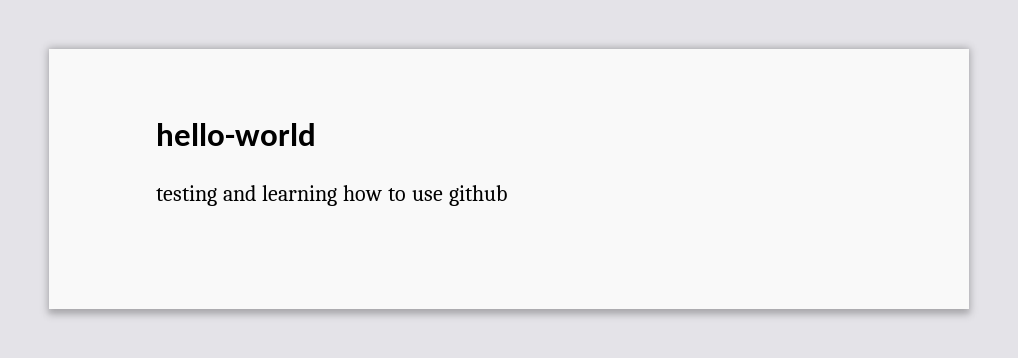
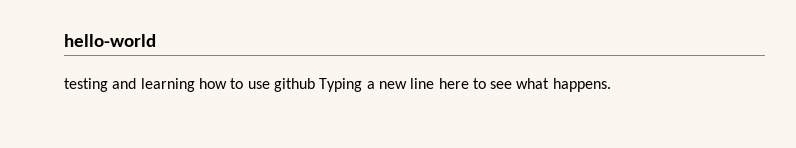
(507, 195) none -> [319,78,611,92] Typing a new line here to see what happens.

